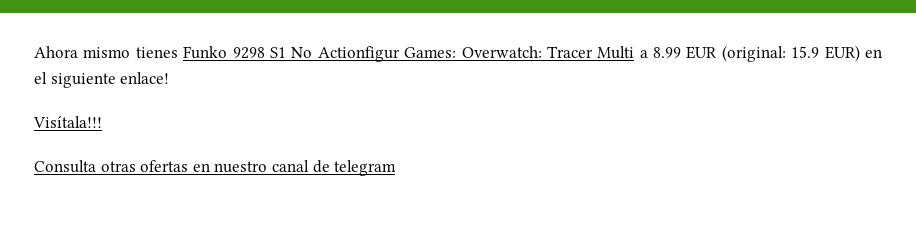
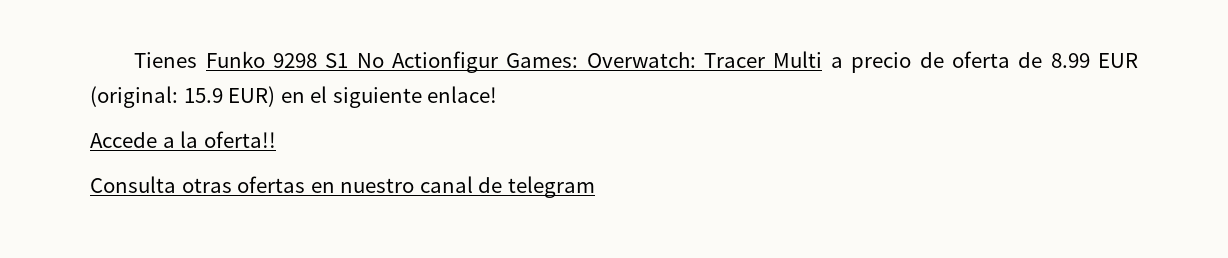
[34,46,178,58] Ahora mismo tienes -> [134,52,198,68] Tienes
(648, 54) none -> [851,51,1043,73] precio de oferta de
[33,116,102,128] Visítala!!! -> [90,131,276,148] Accede a la oferta!!

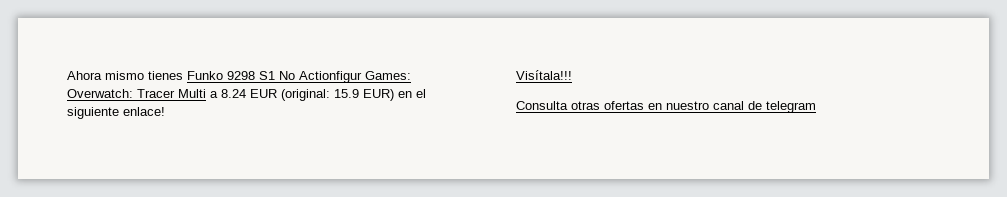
[134,52,198,68] Tienes -> [67,71,183,80] Ahora mismo tienes
[851,51,1090,73] precio de oferta de 8.99 -> [221,89,246,98] 8.24
[90,131,276,148] Accede a la oferta!! -> [516,70,572,80] Visítala!!!

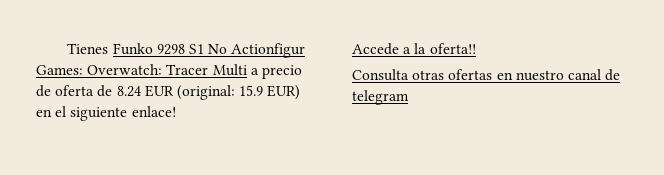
[67,71,183,80] Ahora mismo tienes -> [67,43,109,54] Tienes
(218, 94) none -> [261,65,302,79] [36,85,113,97] precio de oferta de
[516,70,572,80] Visítala!!! -> [352,43,476,55] Accede a la oferta!!

